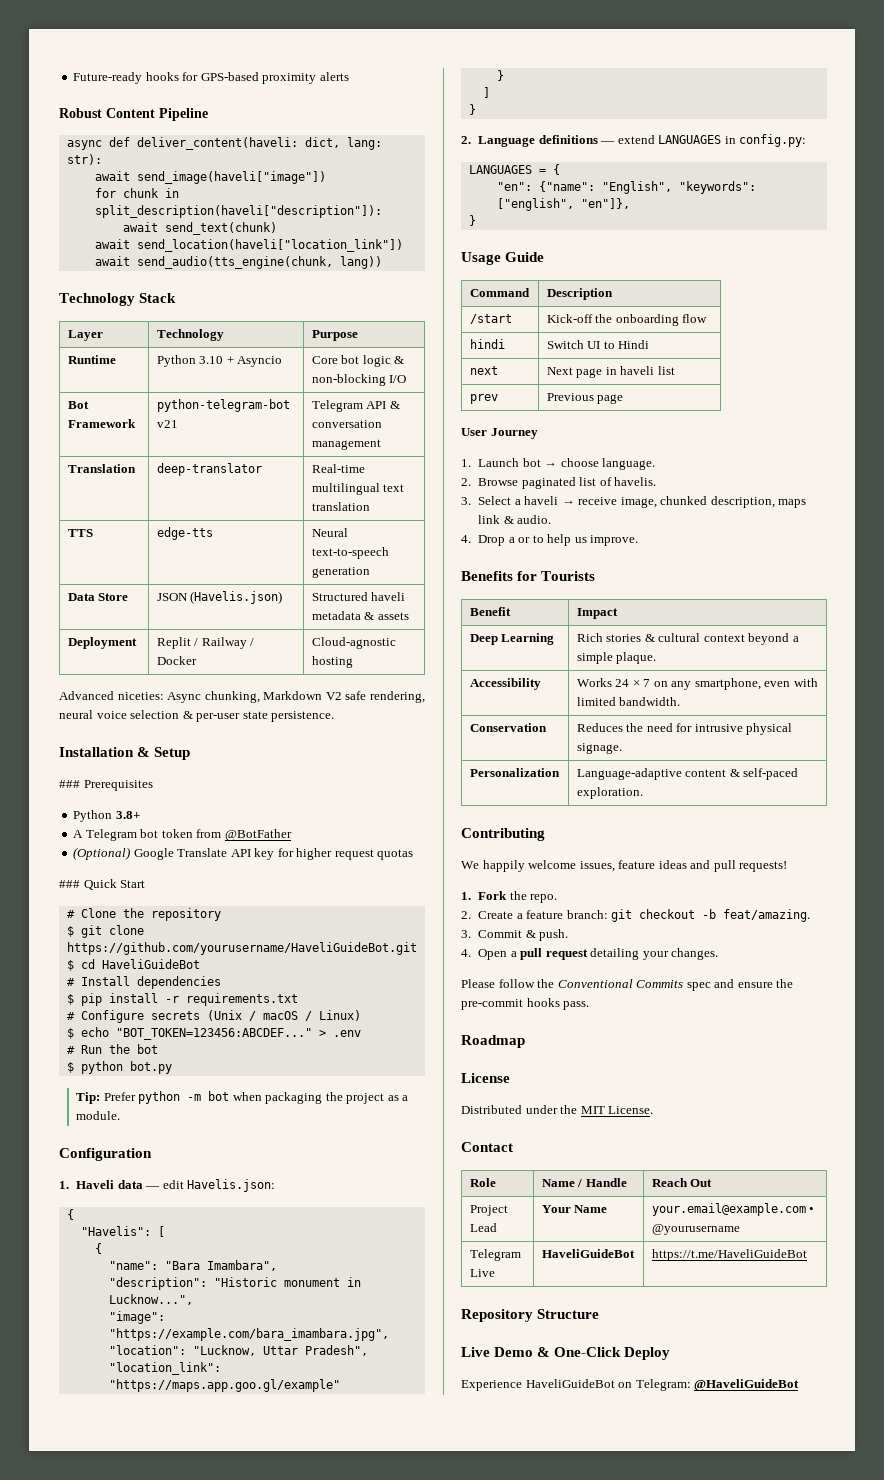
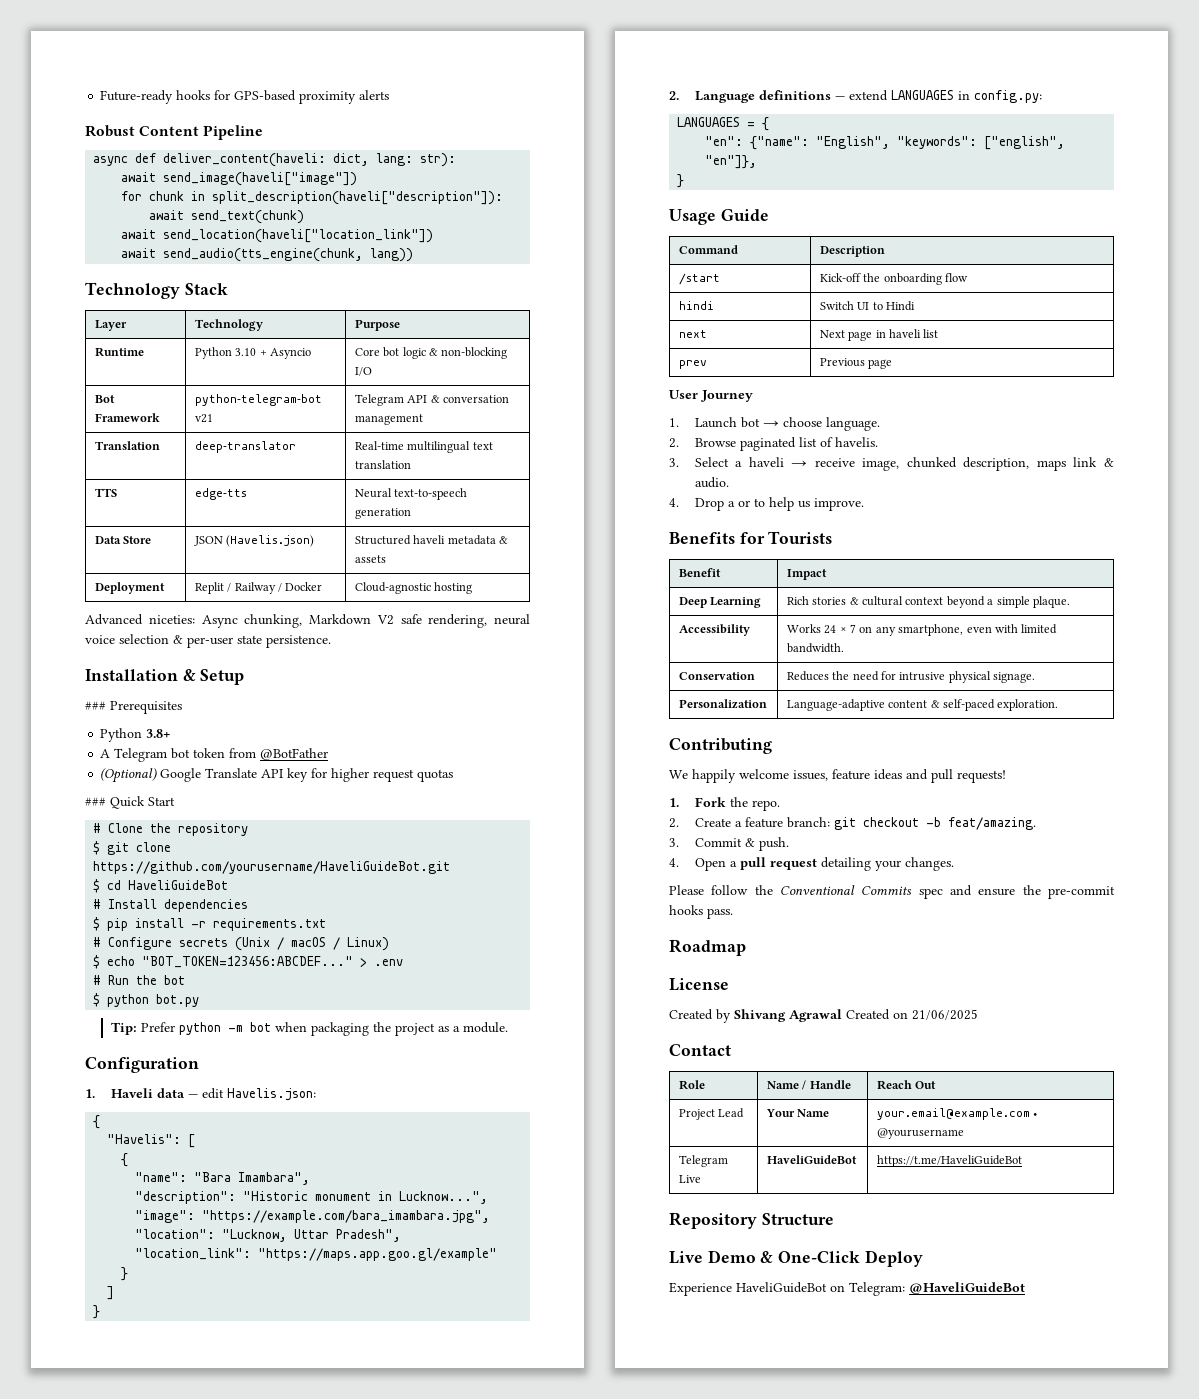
[461,1105,654,1114] Distributed under the MIT License. -> [669,1009,978,1023] Created by Shivang Agrawal Created on 21/06/2025

